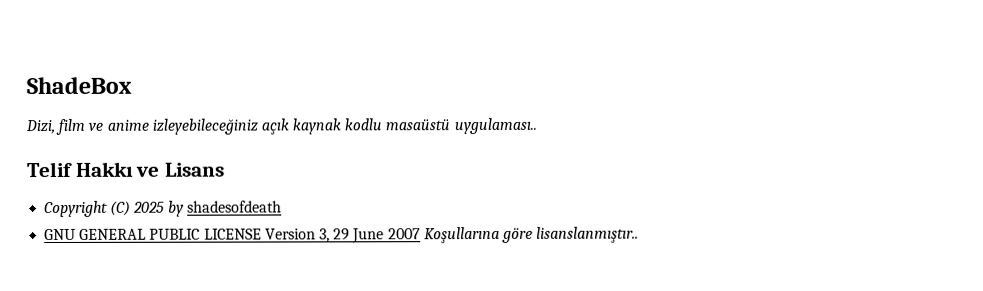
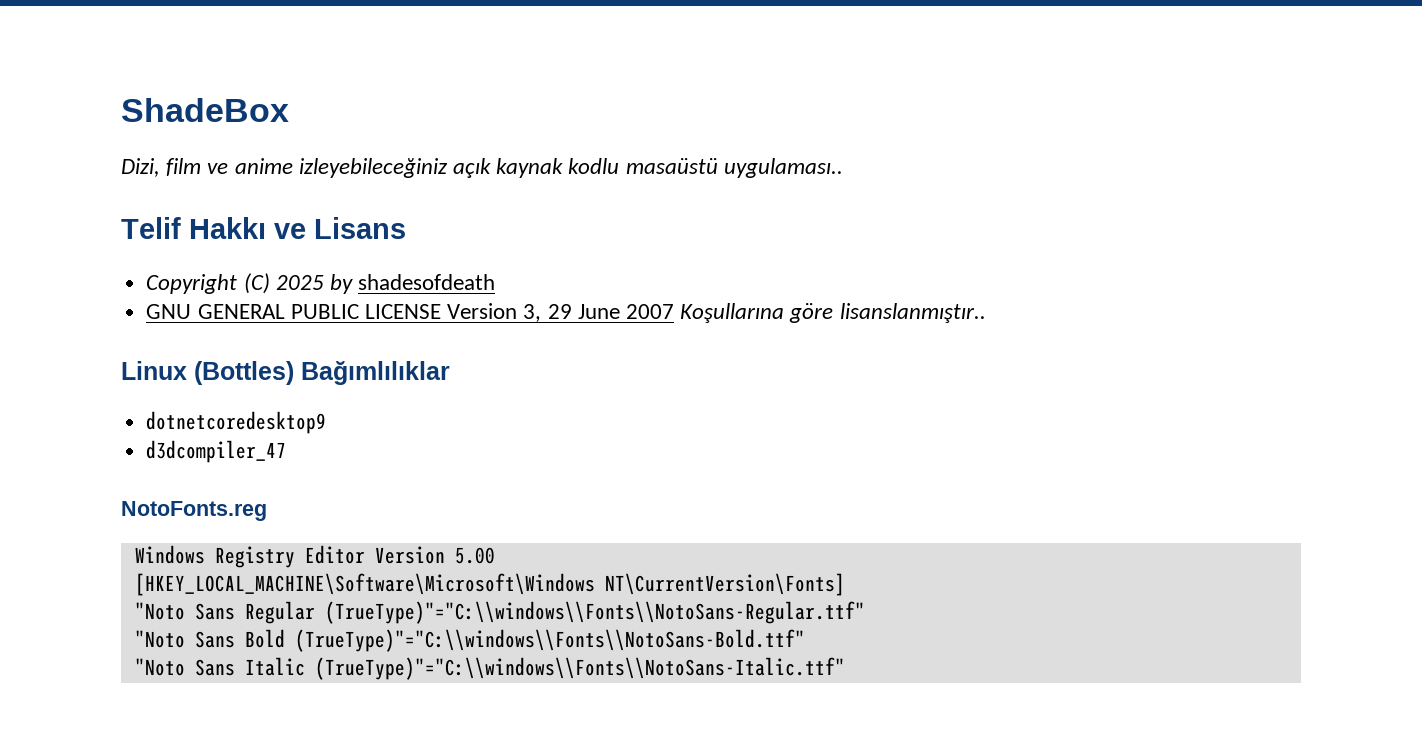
(640, 234) none -> [121,361,450,385] [146,411,327,434] [146,440,287,463] [121,501,267,521] [134,545,495,568] [134,573,845,596] [134,601,865,624] [134,629,805,652] [134,657,845,680] // Linux (Bottles) Bağımlılıklar // dotnetcoredesktop9 // d3dcompiler_47 // NotoFonts.reg // Windows Registry Editor Version 5.00 // [HKEY_LOCAL_MACHINE\Software\Microsoft\Windows NT\CurrentVersion\Fonts] // "Noto Sans Regular (TrueType)"="C:\\windows\\Fonts\\NotoSans-Regular.ttf" // "Noto Sans Bold (TrueType)"="C:\\windows\\Fonts\\NotoSans-Bold.ttf" // "Noto Sans Italic (TrueType)"="C:\\windows\\Fonts\\NotoSans-Italic.ttf"

